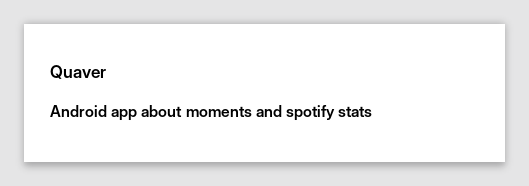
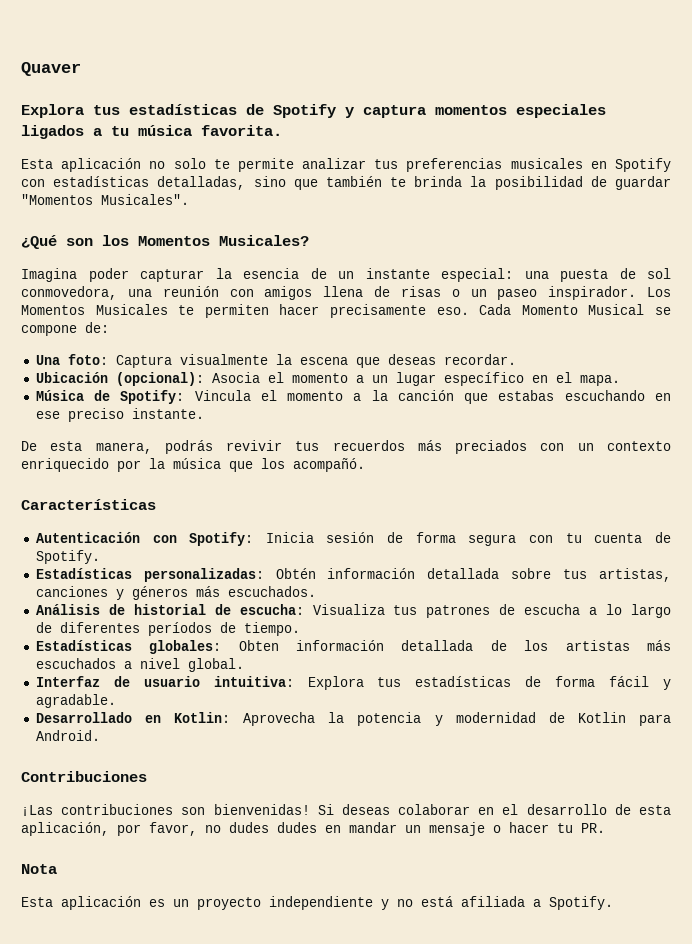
[50,105,373,121] Android app about moments and spotify stats -> [21,104,606,118] [21,125,282,139] [21,158,671,172] [21,176,671,190] [21,194,189,205] [21,235,309,249] [21,268,671,282] [21,286,671,300] [21,304,672,318] [21,322,109,336] [35,354,516,368] [35,372,620,386] [35,390,671,404] [35,408,204,422] [21,440,671,454] [21,458,365,472] [21,499,156,510] [35,532,671,546] [35,550,100,564] [35,568,671,582] [35,586,316,600] [35,604,672,618] [35,622,300,636] [35,640,671,654] [35,658,244,672] [35,676,671,690] [35,694,116,708] [35,712,671,726] [35,730,100,741] [21,771,147,782] [21,804,671,816] [21,822,605,836] [21,864,57,874] [21,896,613,910] Explora tus estadísticas de Spotify y captura momentos especiales ligados a tu música favorita. // Esta aplicación no solo te permite analizar tus preferencias musicales en Spotify con estadísticas detalladas, sino que también te brinda la posibilidad de guardar "Momentos Musicales". // ¿Qué son los Momentos Musicales? // Imagina poder capturar la esencia de un instante especial: una puesta de sol conmovedora, una reunión con amigos llena de risas o un paseo inspirador. Los Momentos Musicales te permiten hacer precisamente eso. Cada Momento Musical se compone de: // Una foto: Captura visualmente la escena que deseas recordar. // Ubicación (opcional): Asocia el momento a un lugar específico en el mapa. // Música de Spotify: Vincula el momento a la canción que estabas escuchando en ese preciso instante. // De esta manera, podrás revivir tus recuerdos más preciados con un contexto enriquecido por la música que los acompañó. // Características // Autenticación con Spotify: Inicia sesión de forma segura con tu cuenta de Spotify. // Estadísticas personalizadas: Obtén información detallada sobre tus artistas, canciones y géneros más escuchados. // Análisis de historial de escucha: Visualiza tus patrones de escucha a lo largo de diferentes períodos de tiempo. // Estadísticas globales: Obten información detallada de los artistas más escuchados a nivel global. // Interfaz de usuario intuitiva: Explora tus estadísticas de forma fácil y agradable. // Desarrollado en Kotlin: Aprovecha la potencia y modernidad de Kotlin para Android. // Contribuciones // ¡Las contribuciones son bienvenidas! Si deseas colaborar en el desarrollo de esta aplicación, por favor, no dudes dudes en mandar un mensaje o hacer tu PR. // Nota // Esta aplicación es un proyecto independiente y no está afiliada a Spotify.

